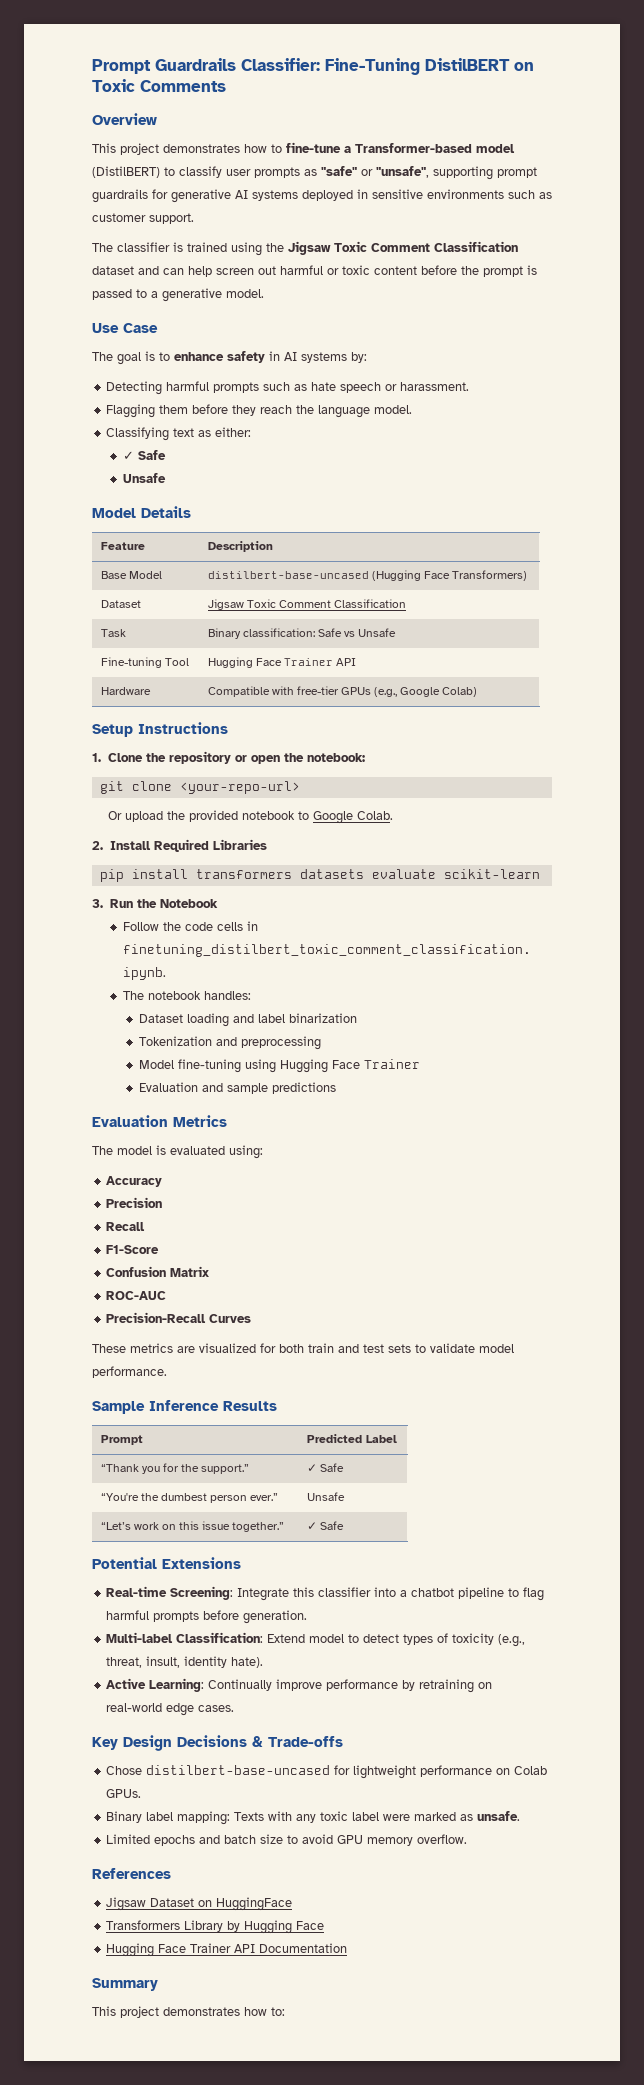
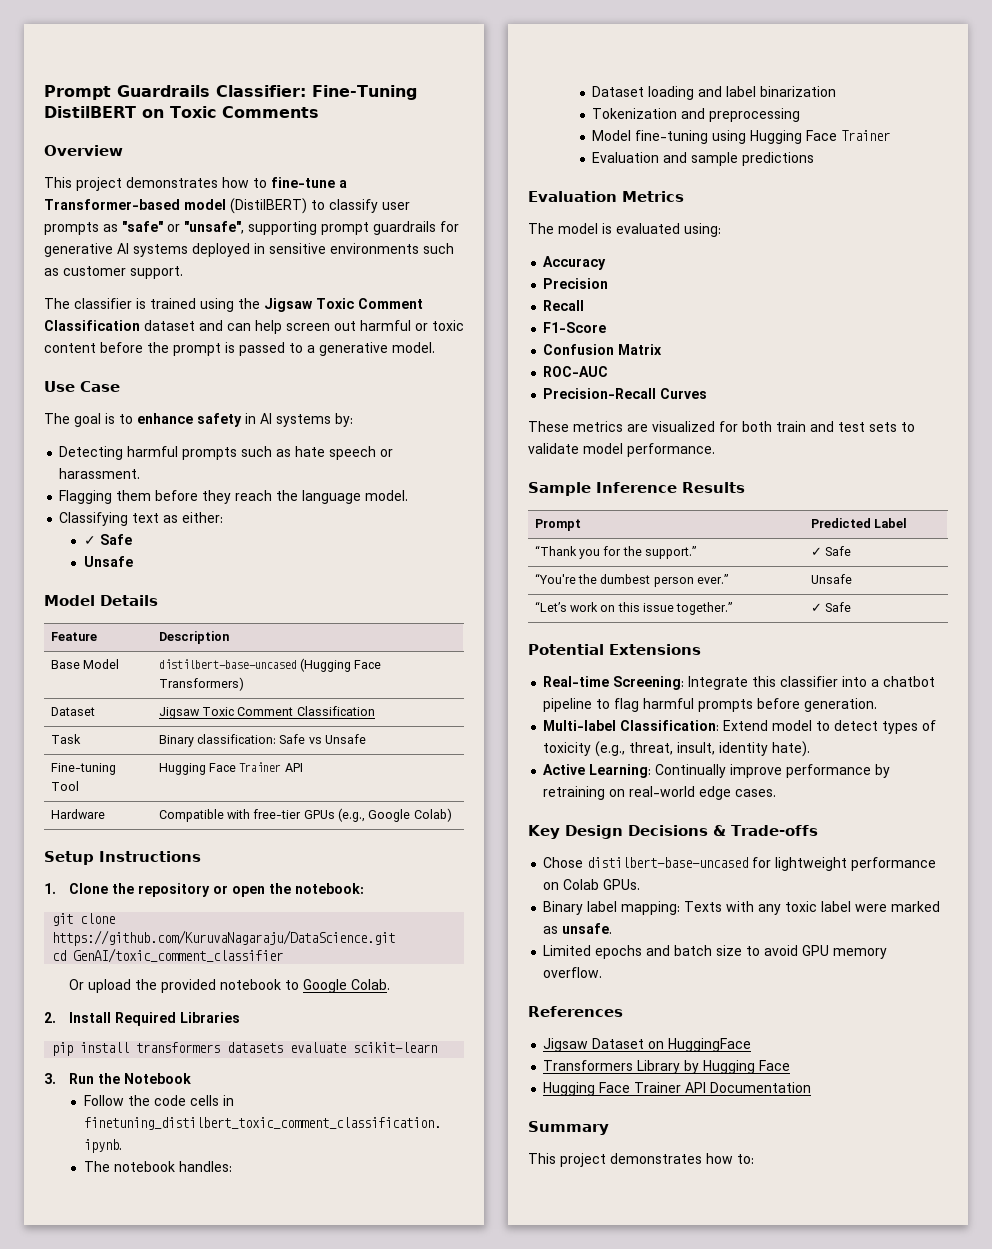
[179,781,300,794] <your-repo-url> -> [52,930,396,946] [52,948,284,963] https://github.com/KuruvaNagaraju/DataScience.git // cd GenAI/toxic_comment_classifier

